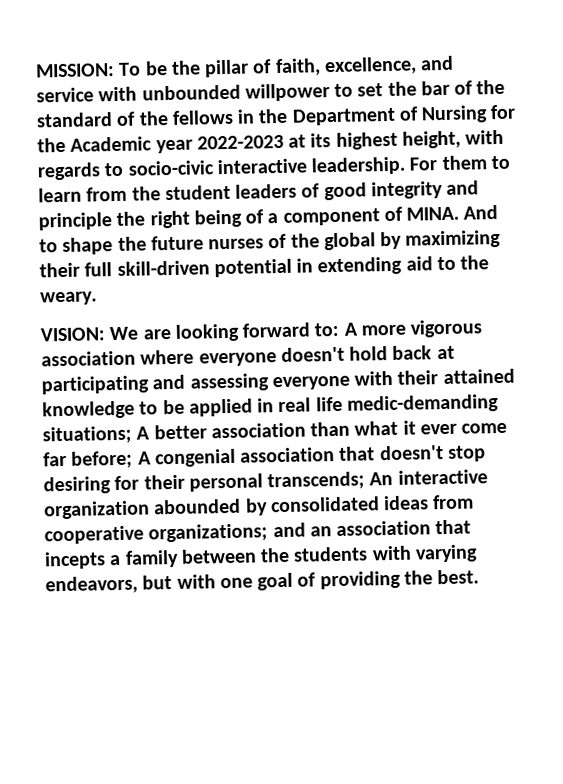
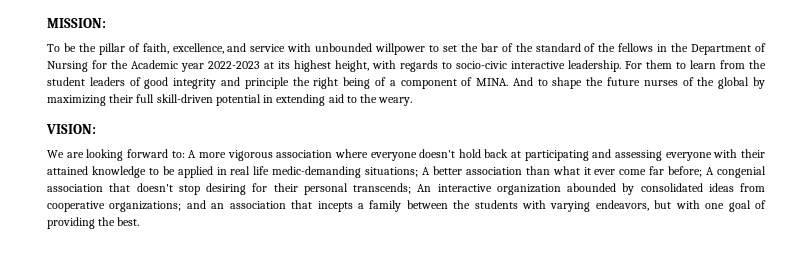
(115, 70) none -> (106, 23) //
(106, 334) none -> (96, 129) //

